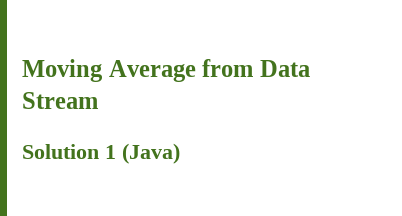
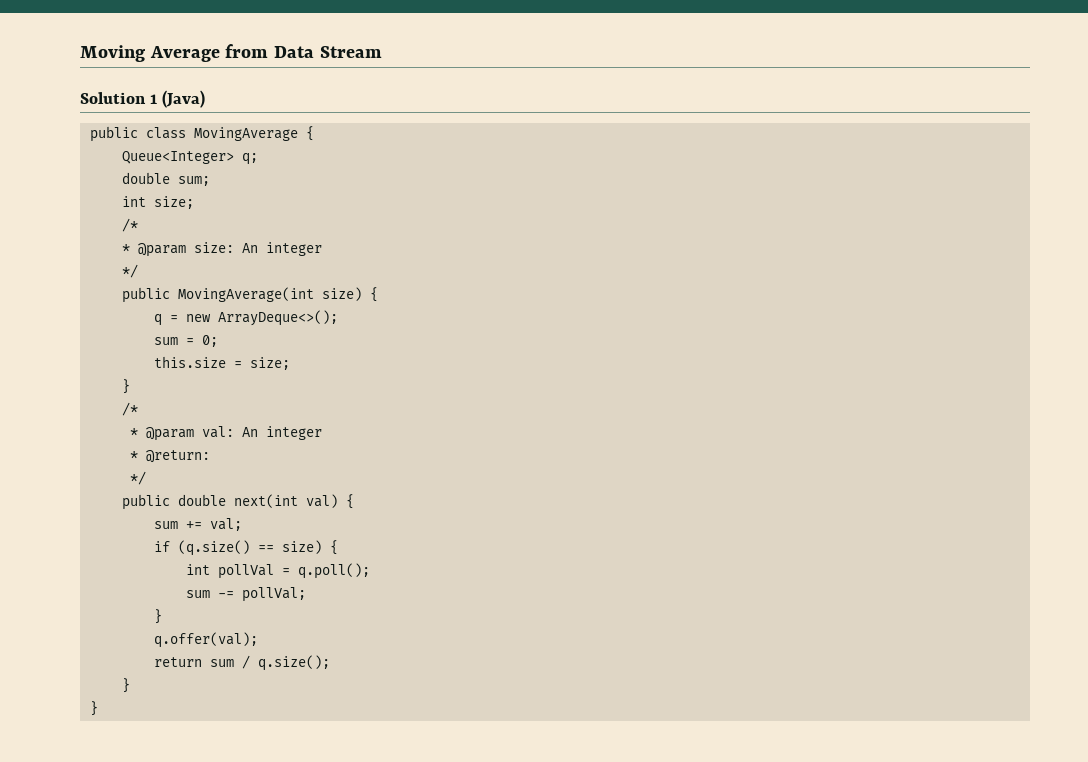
(180, 153) none -> [89,126,314,142] [121,151,258,165] [121,172,210,186] [121,196,194,209] [121,218,138,232] [121,242,322,257] [121,264,138,278] [121,287,378,303] [153,310,338,326] [153,335,218,347] [153,356,290,370] [121,379,130,394] [121,402,138,416] [129,426,322,441] [129,450,210,463] [129,471,146,485] [121,494,354,510] [153,518,242,531] [153,540,338,556] [185,563,370,579] [185,587,306,602] [153,609,162,624] [153,632,258,648] [153,655,330,671] [121,678,130,693] [89,701,98,716] // public class MovingAverage { // Queue<Integer> q; // double sum; // int size; // /* // * @param size: An integer // */ // public MovingAverage(int size) { // q = new ArrayDeque<>(); // sum = 0; // this.size = size; // } // /* // * @param val: An integer // * @return: // */ // public double next(int val) { // sum += val; // if (q.size() == size) { // int pollVal = q.poll(); // sum -= pollVal; // } // q.offer(val); // return sum / q.size(); // } // }

